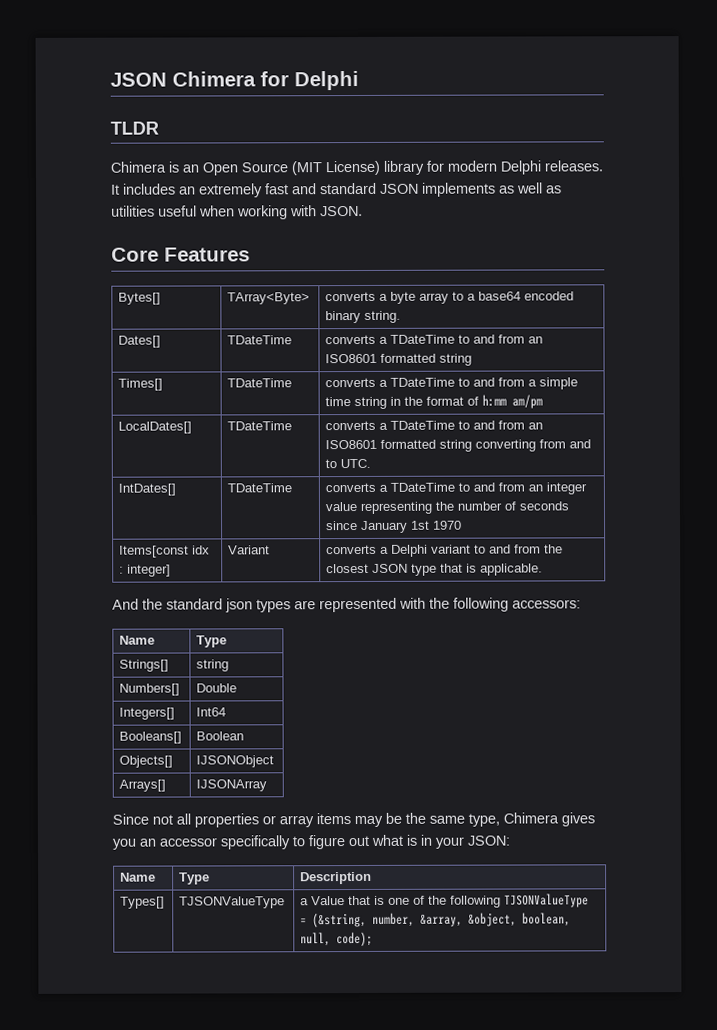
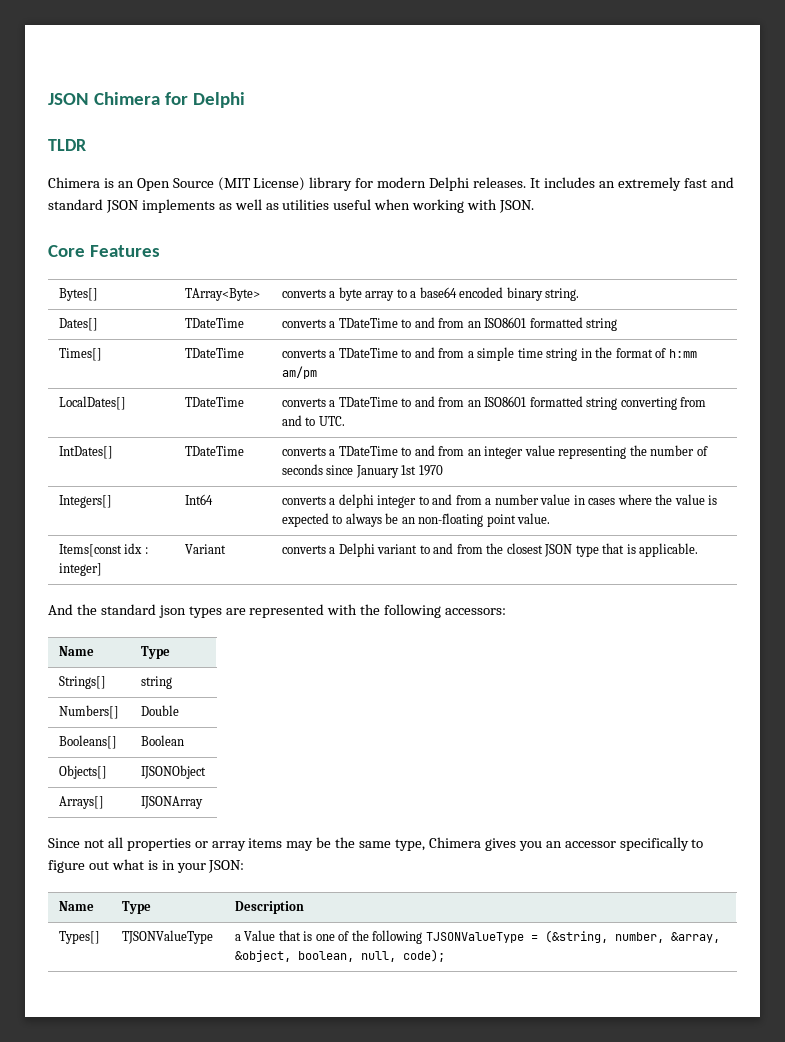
(463, 525) none -> [58,495,112,508] [184,494,213,505] [281,494,718,508] [281,513,551,527] // Integers[] | Int64 | converts a delphi integer to and from a number value in cases where the value is expected to always be an non-floating point value.
[119,707,176,720] [196,707,227,717] // Integers[] | Int64 -> (179, 710) none

